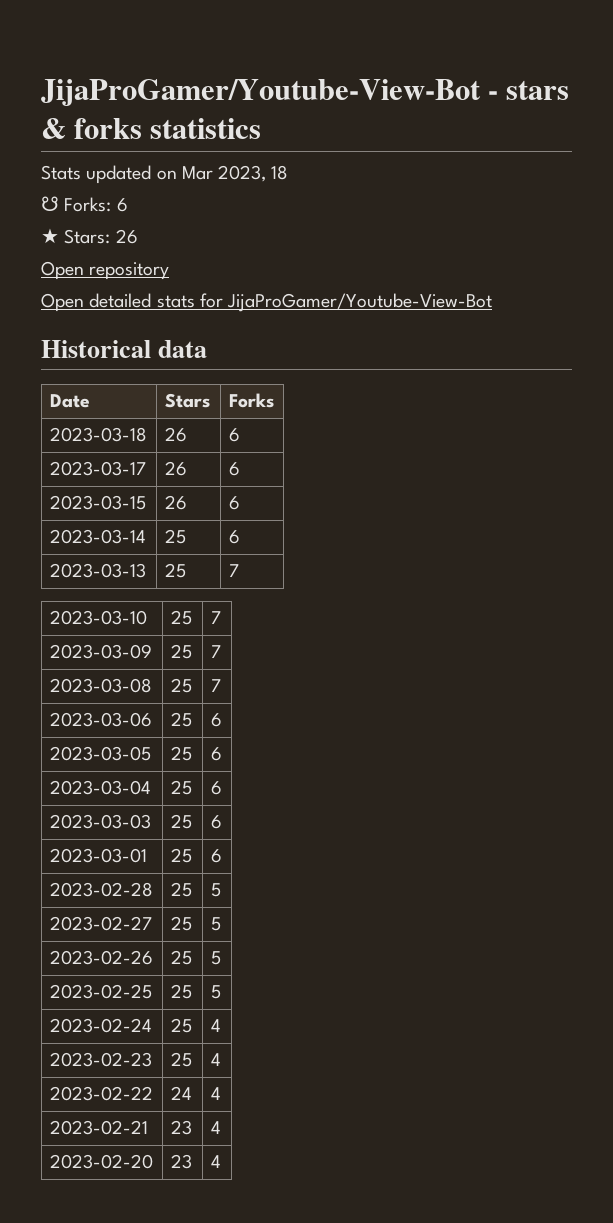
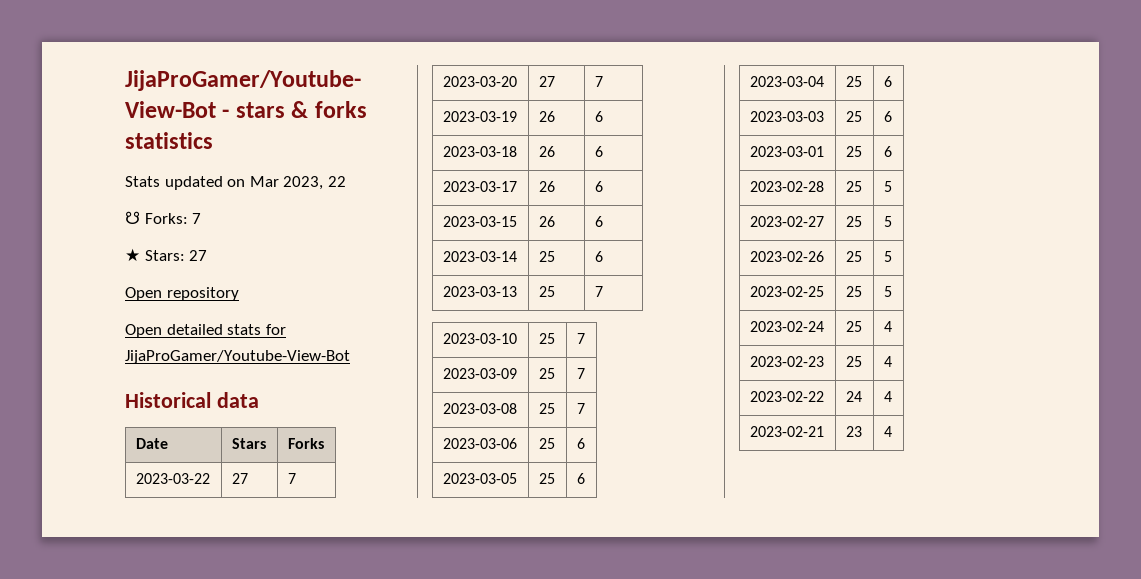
[271,165,289,180] 18 -> [327,176,346,187] 22
[116,198,128,212] 6 -> [192,213,202,224] 7
[115,229,138,244] 26 -> [189,250,208,261] 27
(274, 400) none -> [135,473,210,484] [231,473,248,484] [287,473,296,484] [442,76,517,87] [538,76,555,87] [594,76,603,87] [442,111,517,122] [538,111,555,122] [594,111,603,122] // 2023-03-22 | 27 | 7 // 2023-03-20 | 27 | 7 // 2023-03-19 | 26 | 6
[49,1154,153,1169] [170,1154,192,1169] [210,1155,221,1168] // 2023-02-20 | 23 | 4 -> (892, 431) none

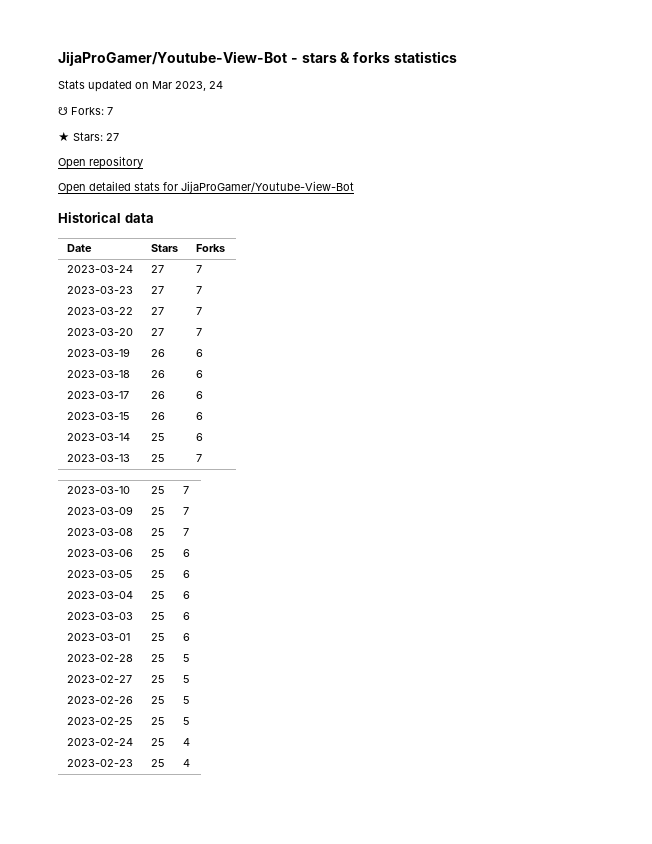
[327,176,346,187] 22 -> [209,81,223,89] 24
(324, 443) none -> [66,265,133,273] [150,265,164,273] [195,265,202,273] [66,286,133,294] [150,286,164,294] [195,286,202,294] // 2023-03-24 | 27 | 7 // 2023-03-23 | 27 | 7
[749,391,824,402] [845,391,862,402] [883,391,892,402] [749,426,824,437] [845,426,862,437] [883,426,892,437] // 2023-02-22 | 24 | 4 // 2023-02-21 | 23 | 4 -> (190, 763) none

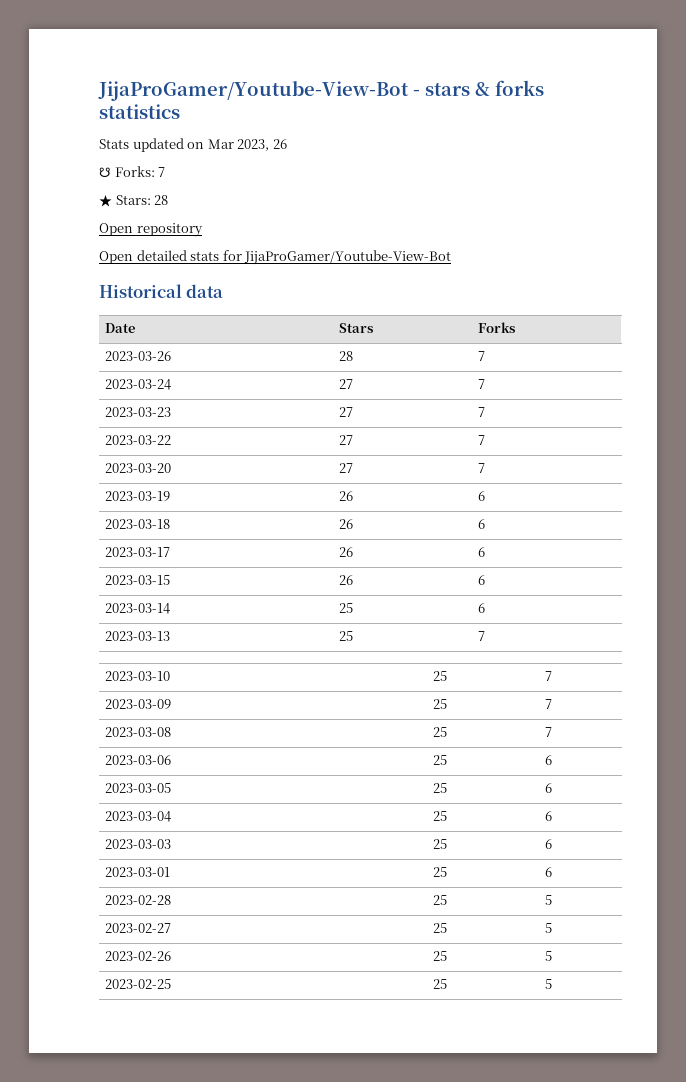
[209,81,223,89] 24 -> [272,139,287,149] 26
[106,133,119,141] 27 -> [154,195,169,205] 28
(225, 248) none -> [104,351,171,361] [338,351,353,361] [477,351,485,361] // 2023-03-26 | 28 | 7
[66,738,133,746] [150,738,165,746] [182,738,190,746] [66,759,133,767] [150,759,165,767] [182,759,190,767] // 2023-02-24 | 25 | 4 // 2023-02-23 | 25 | 4 -> (552, 984) none

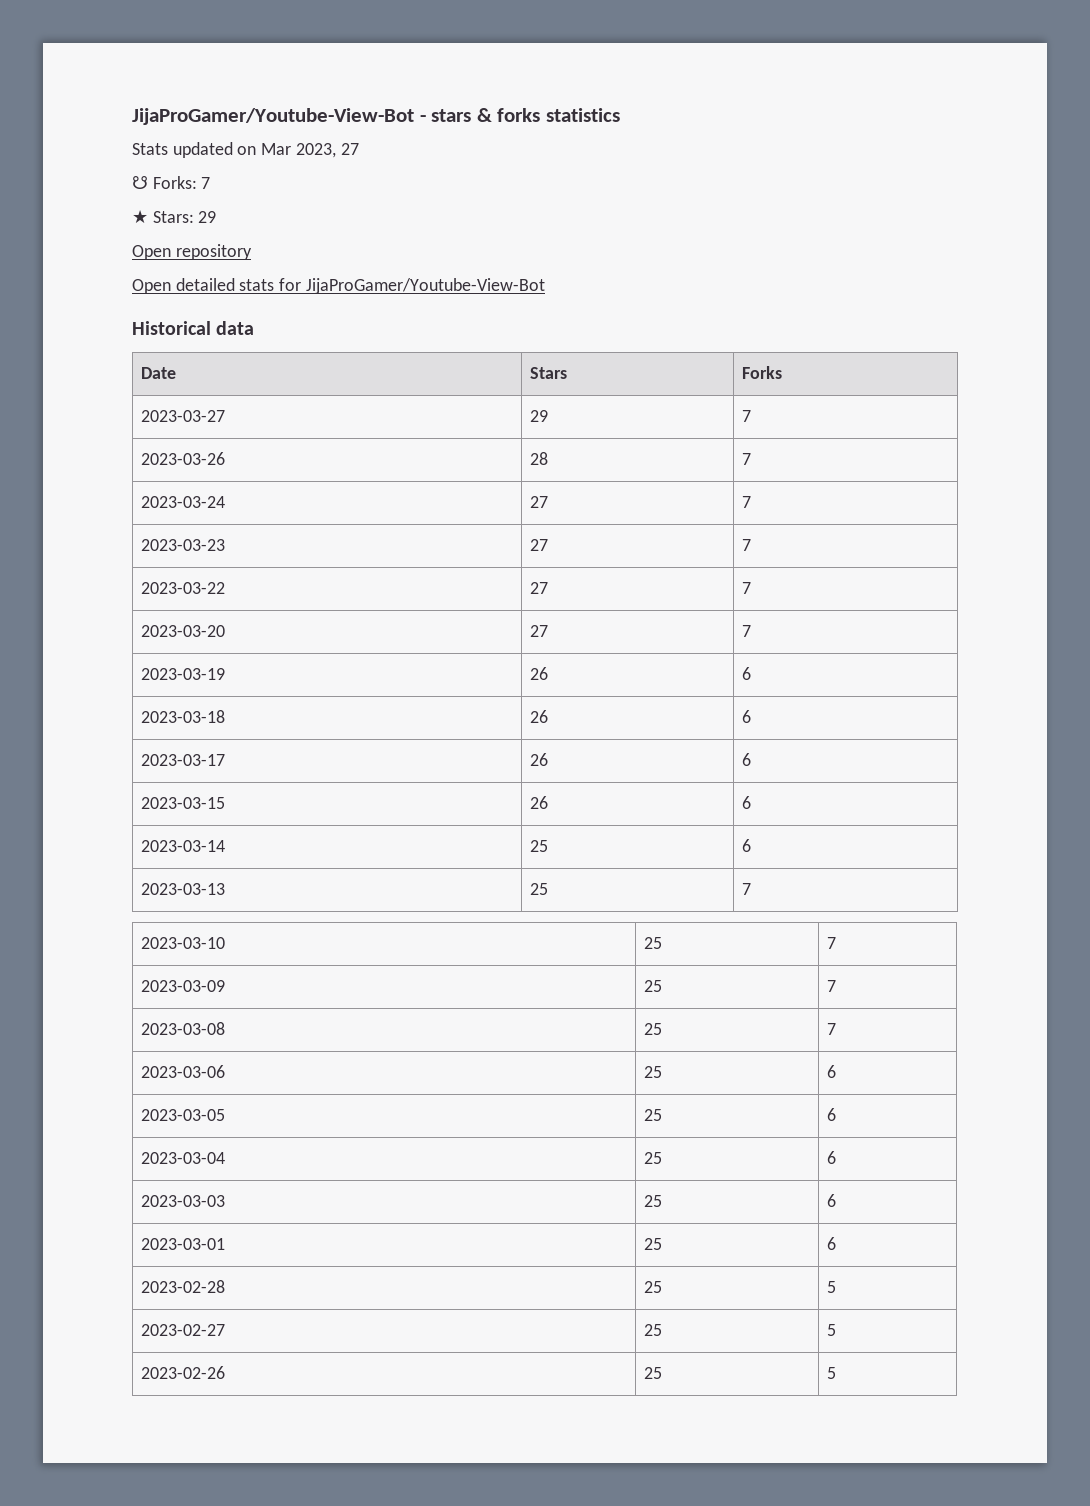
[272,139,287,149] 26 -> [340,143,359,155] 27
[154,195,169,205] 28 -> [198,211,217,223] 29
(516, 327) none -> [141,410,226,422] [530,410,549,422] [742,410,752,422] // 2023-03-27 | 29 | 7
[104,979,171,989] [432,979,447,989] [544,979,552,989] // 2023-02-25 | 25 | 5 -> (837, 1373) none

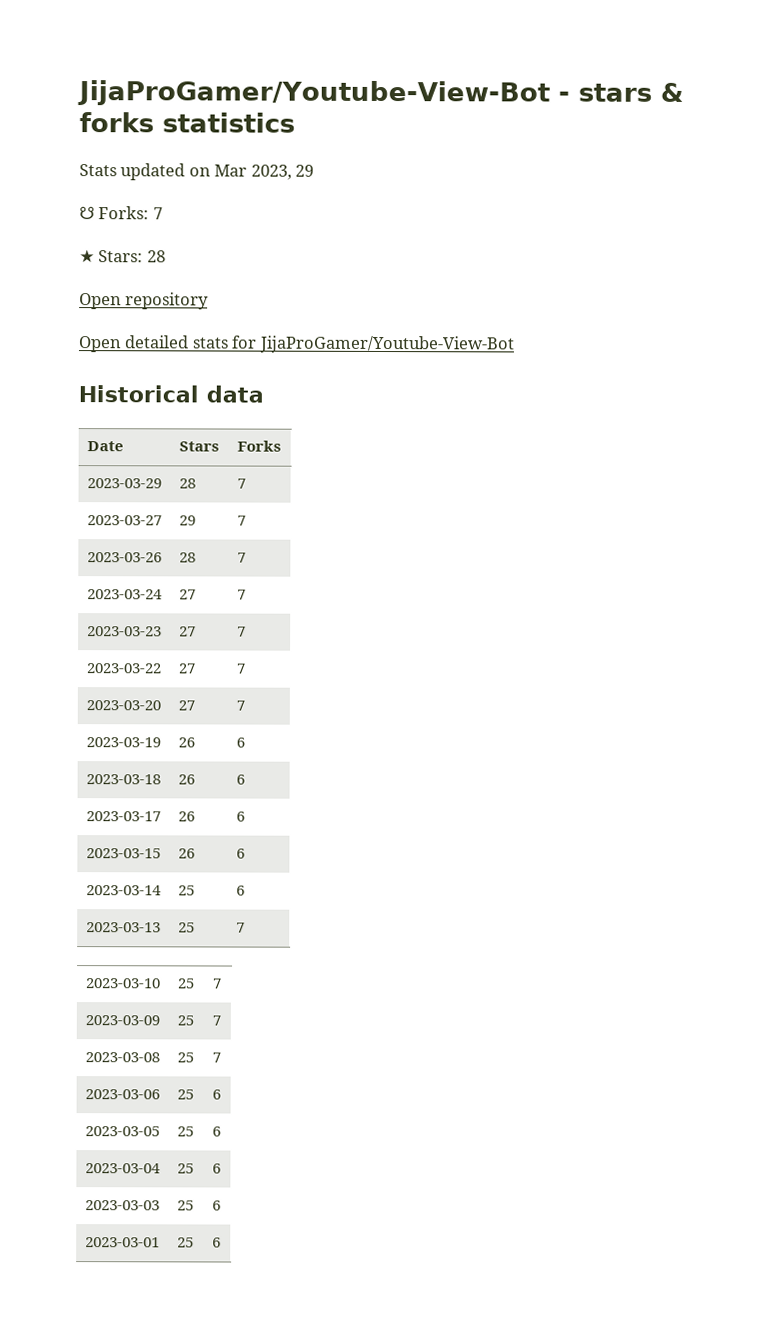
[340,143,359,155] 27 -> [295,164,315,177] 29
[198,211,217,223] 29 -> [146,250,166,263] 28
(783, 372) none -> [86,478,162,489] [178,478,196,489] [236,478,246,489] // 2023-03-29 | 28 | 7
[141,1280,226,1293] [644,1281,663,1293] [827,1281,837,1293] [141,1324,226,1336] [644,1324,663,1336] [827,1324,837,1336] [141,1366,226,1379] [644,1367,663,1379] [827,1367,837,1379] // 2023-02-28 | 25 | 5 // 2023-02-27 | 25 | 5 // 2023-02-26 | 25 | 5 -> (221, 1242) none

